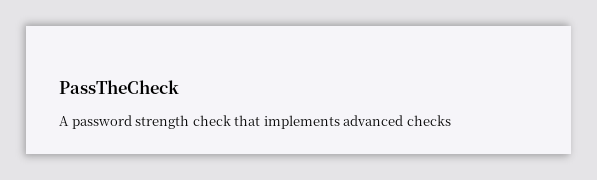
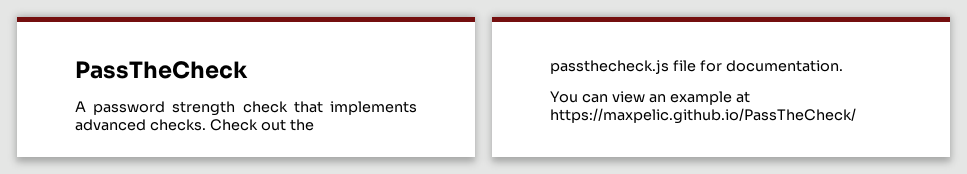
[406,115,451,126] checks -> [149,119,314,131] [550,60,843,74] [550,91,750,105] [550,108,856,124] checks. Check out the passthecheck.js file for documentation. // You can view an example at https://maxpelic.github.io/PassTheCheck/

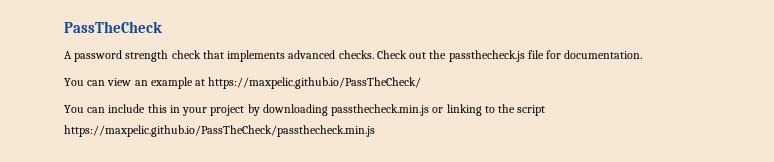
(856, 116) none -> [64,104,546,116] [64,125,375,137] // You can include this in your project by downloading passthecheck.min.js or linking to the script https://maxpelic.github.io/PassTheCheck/passthecheck.min.js

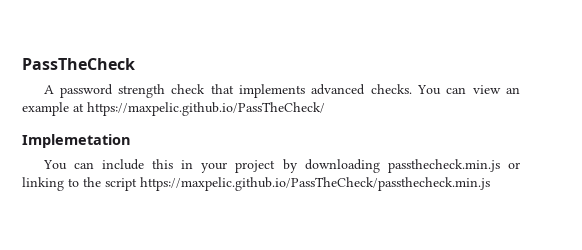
[376,50,643,62] Check out the passthecheck.js file for documentation. // -> (412, 89) none
(422, 83) none -> [22,134,131,148] // Implemetation

